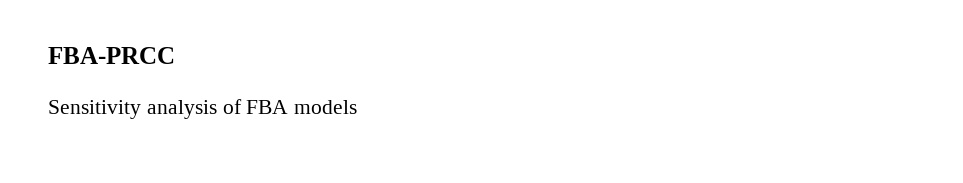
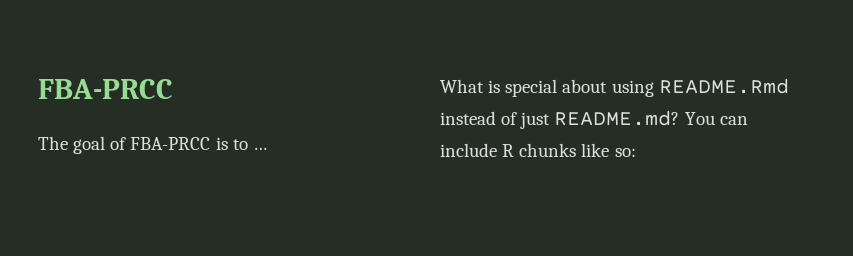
[48,99,358,119] Sensitivity analysis of FBA models -> [38,136,267,154] [440,78,789,97] [440,110,748,129] [440,143,636,157] The goal of FBA-PRCC is to … // What is special about using README.Rmd instead of just README.md? You can include R chunks like so:

